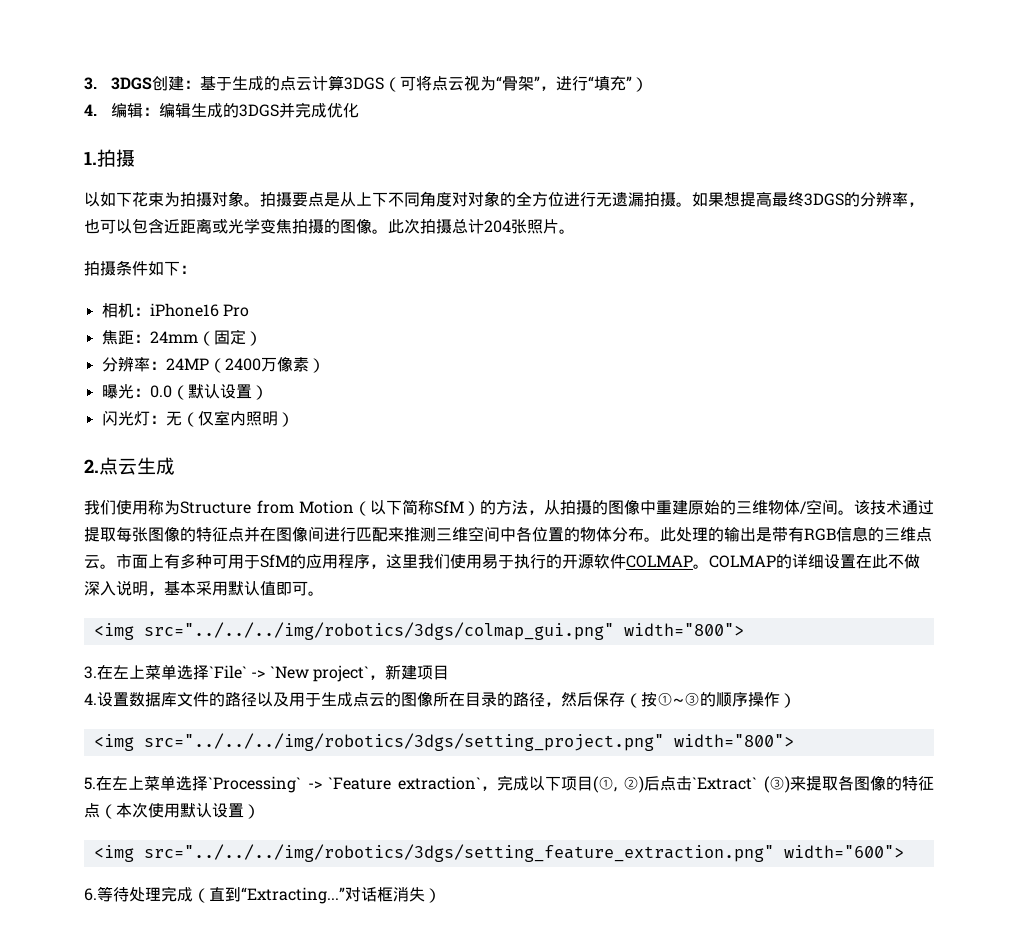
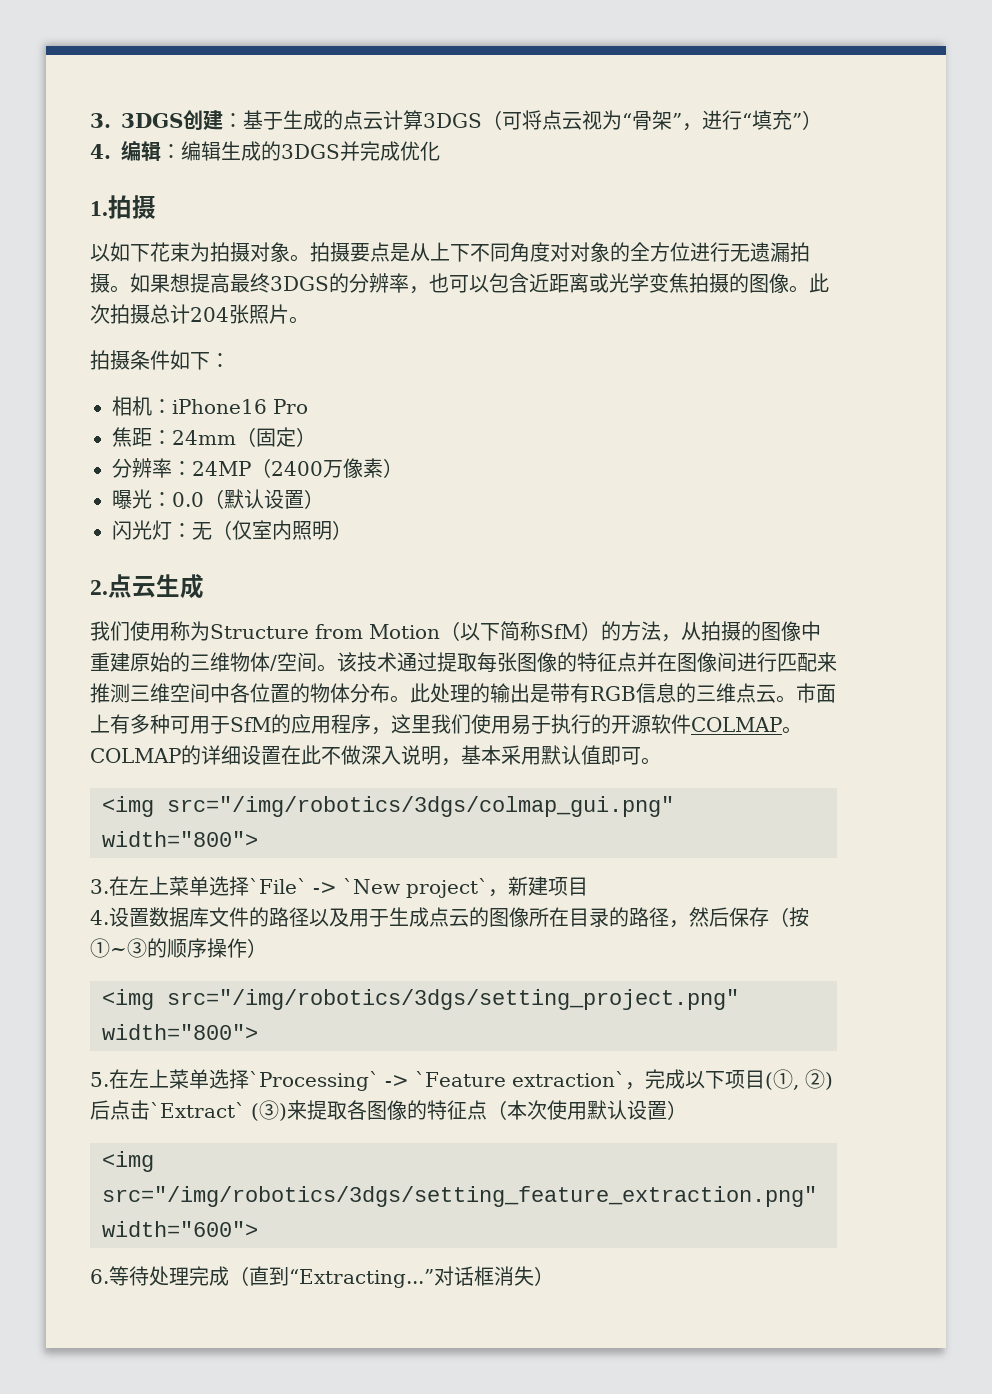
[143,622,614,640] src="../../../img/robotics/3dgs/colmap_gui.png" -> [167,796,674,817] src="/img/robotics/3dgs/colmap_gui.png"
[143,733,664,751] src="../../../img/robotics/3dgs/setting_project.png" -> [167,989,739,1010] src="/img/robotics/3dgs/setting_project.png"
[143,844,774,862] src="../../../img/robotics/3dgs/setting_feature_extraction.png" -> [102,1186,817,1207] src="/img/robotics/3dgs/setting_feature_extraction.png"

